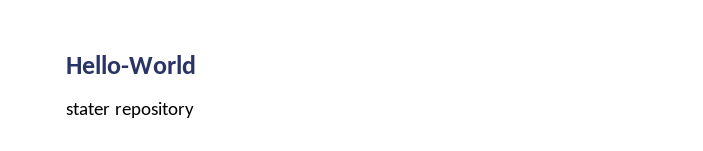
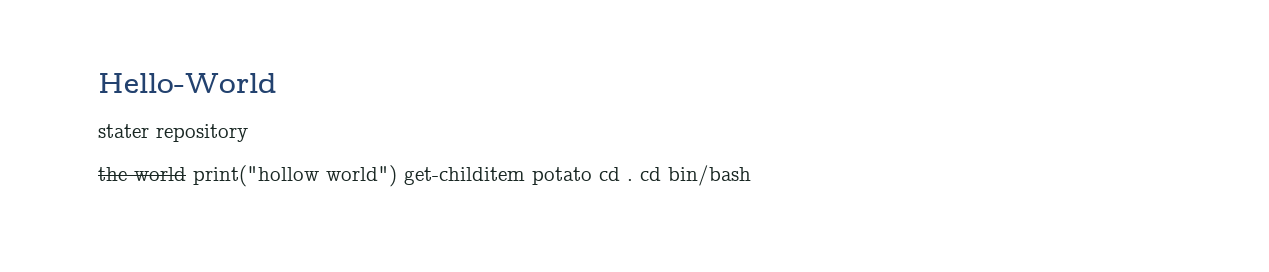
(194, 110) none -> [98,165,751,187] // the world print("hollow world") get-childitem potato cd . cd bin/bash

